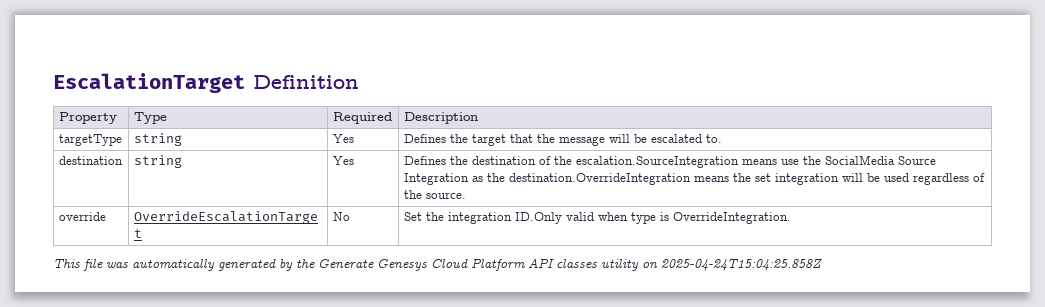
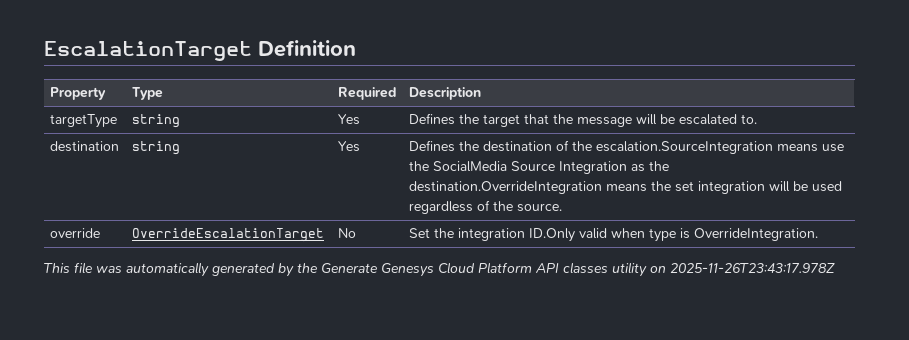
[661,259,822,271] 2025-04-24T15:04:25.858Z -> [670,263,835,273] 2025-11-26T23:43:17.978Z

